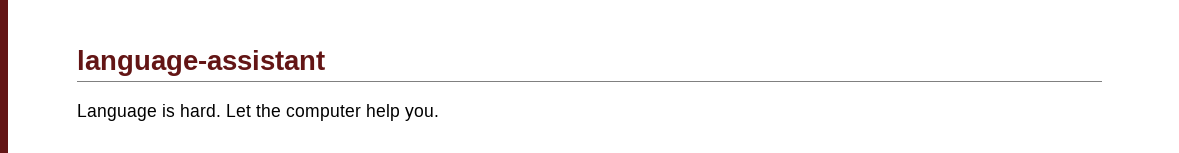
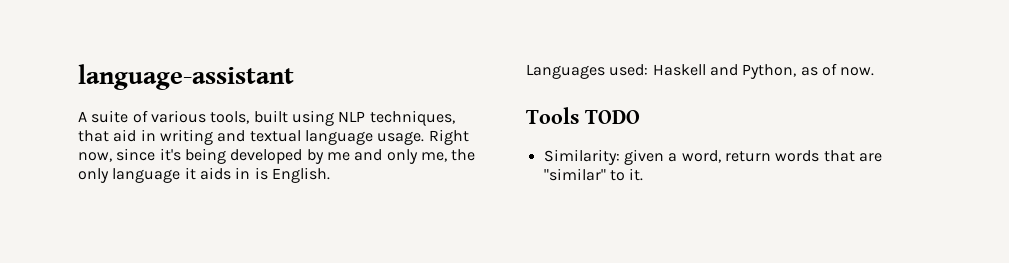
[77,104,439,121] Language is hard. Let the computer help you. -> [78,110,455,126] [78,129,469,145] [78,148,476,164] [78,167,330,183] [526,63,875,79] [526,107,640,124] [543,149,882,165] [543,168,644,181] A suite of various tools, built using NLP techniques, that aid in writing and textual language usage. Right now, since it's being developed by me and only me, the only language it aids in is English. // Languages used: Haskell and Python, as of now. // Tools TODO // Similarity: given a word, return words that are "similar" to it.

